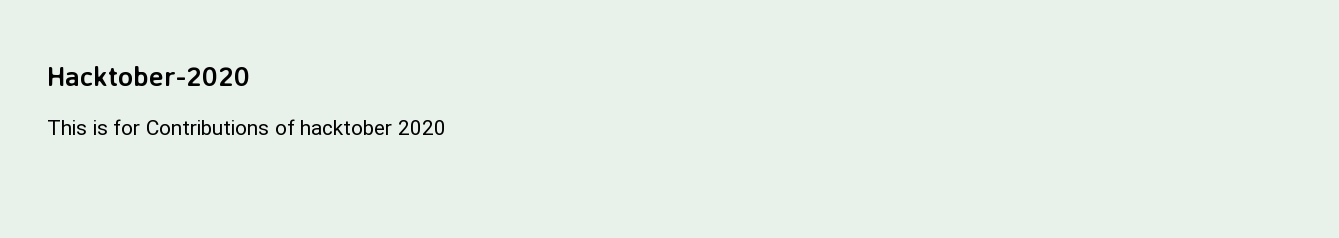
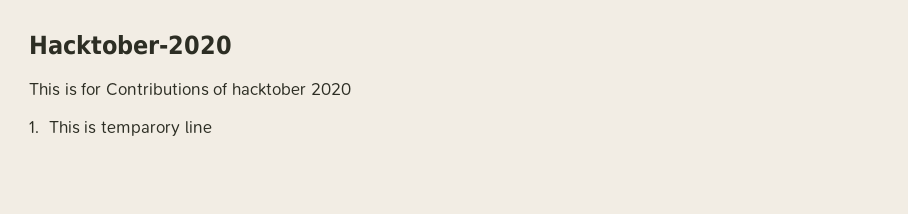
(447, 127) none -> [29,121,212,137] // 1. This is temparory line

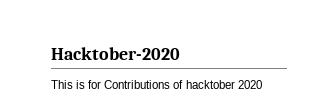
[29,121,212,137] // 1. This is temparory line -> (262, 84) none

